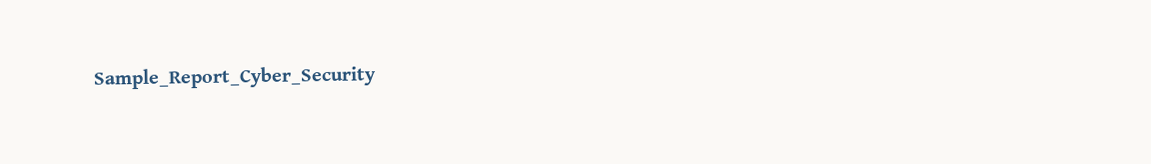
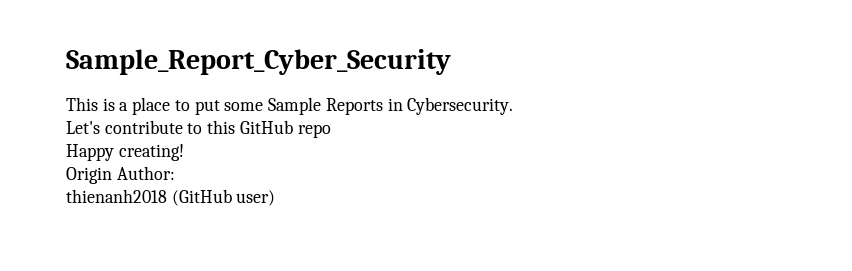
(377, 77) none -> [66,97,514,115] [66,120,331,138] [66,144,184,161] [66,166,175,184] [66,189,276,206] // This is a place to put some Sample Reports in Cybersecurity. // Let's contribute to this GitHub repo // Happy creating! // Origin Author: // thienanh2018 (GitHub user)

